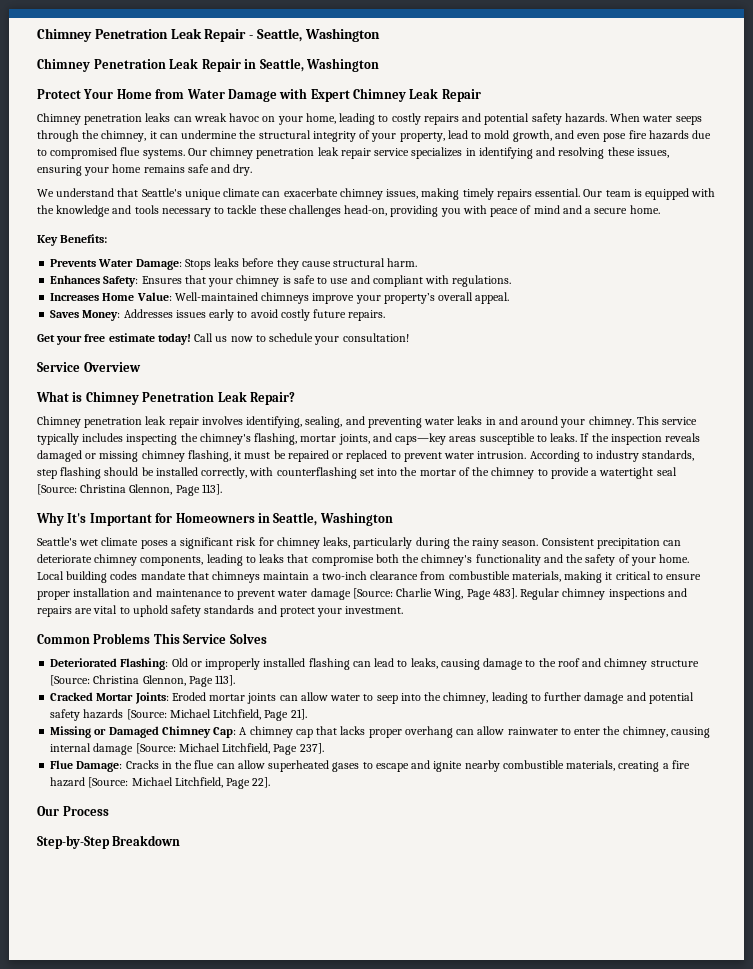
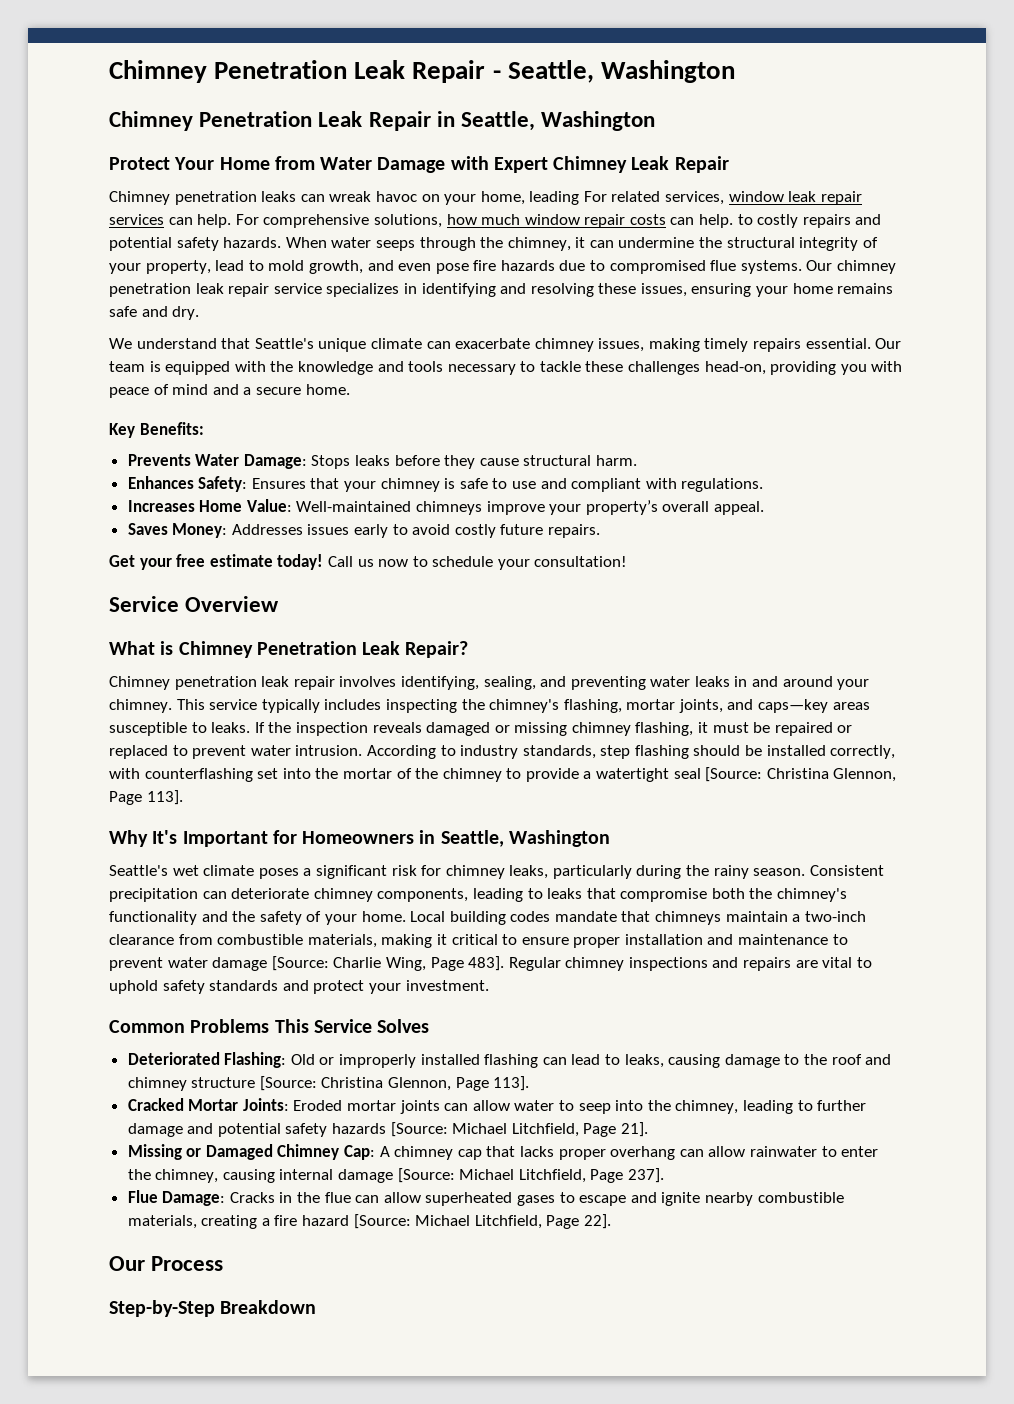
(376, 119) none -> [583,191,862,205] [109,214,734,228] For related services, window leak repair services can help. For comprehensive solutions, how much window repair costs can help.

